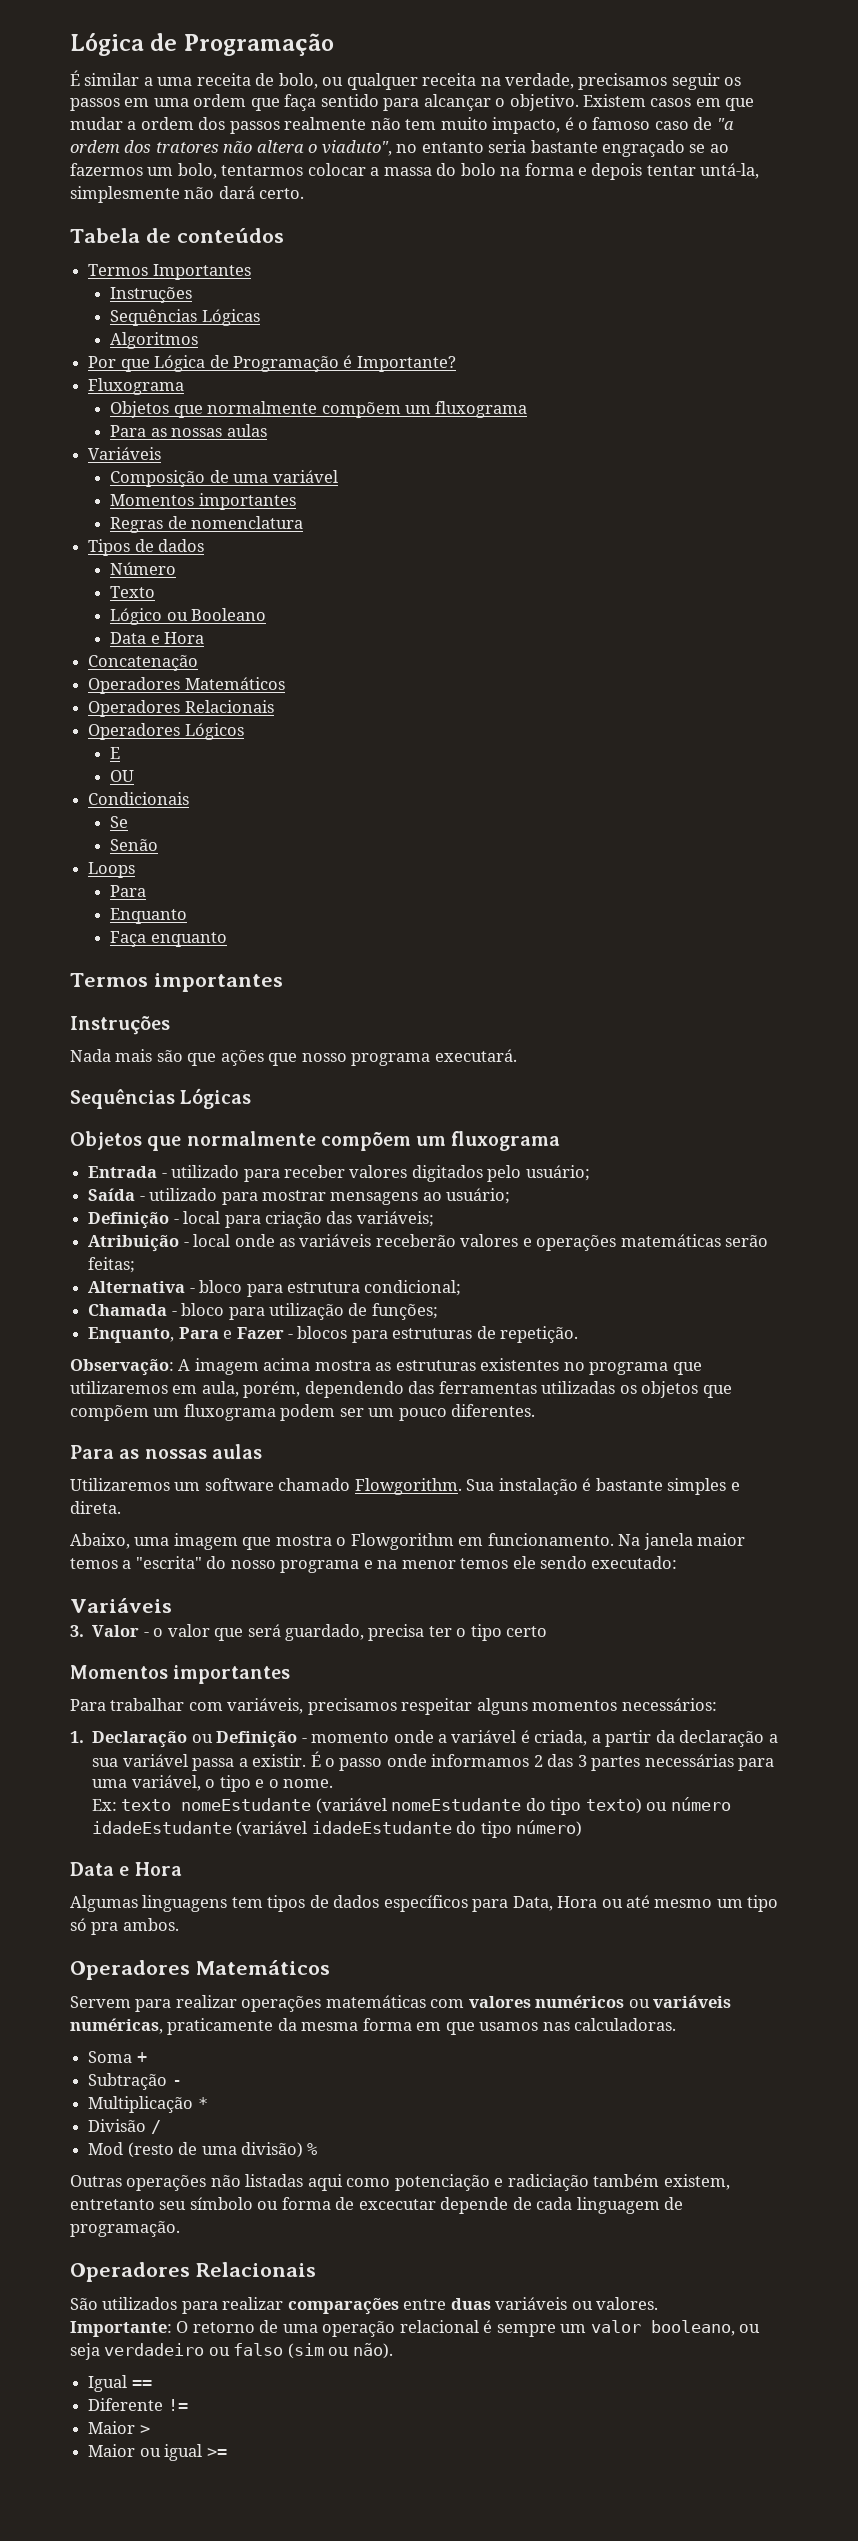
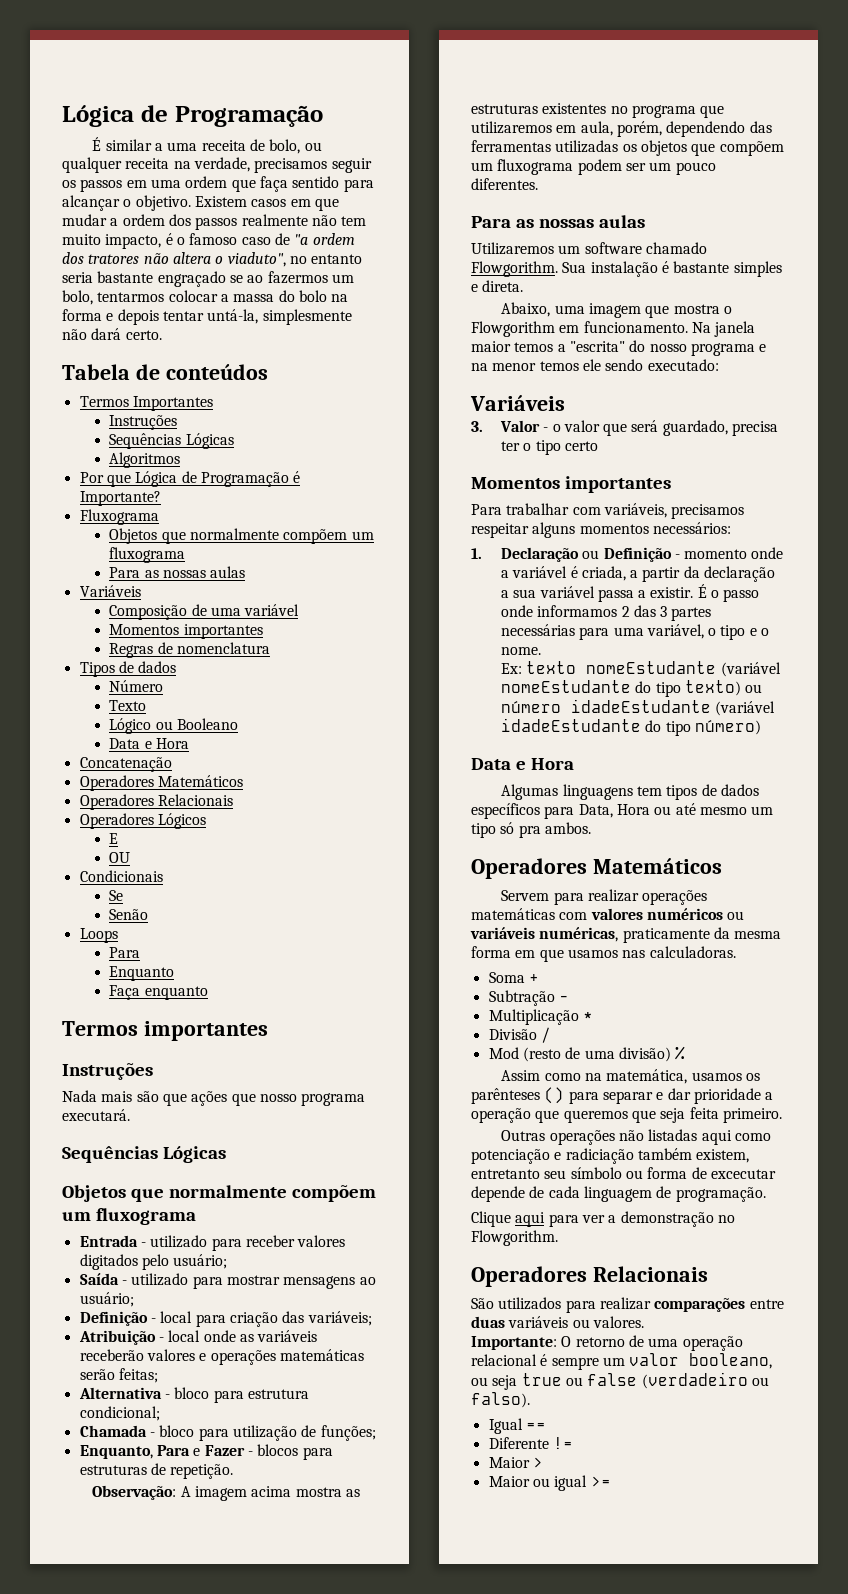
(318, 2149) none -> [501,1069,760,1084] [471,1087,774,1104] [471,1107,782,1123] // Assim como na matemática, usamos os parênteses () para separar e dar prioridade a operação que queremos que seja feita primeiro.
(180, 2229) none -> [471,1211,735,1227] [471,1230,558,1246] // Clique aqui para ver a demonstração no Flowgorithm.
[104,2343,393,2359] verdadeiro ou falso (sim ou não). -> [521,1372,769,1389] [471,1392,530,1408] true ou false (verdadeiro ou falso).

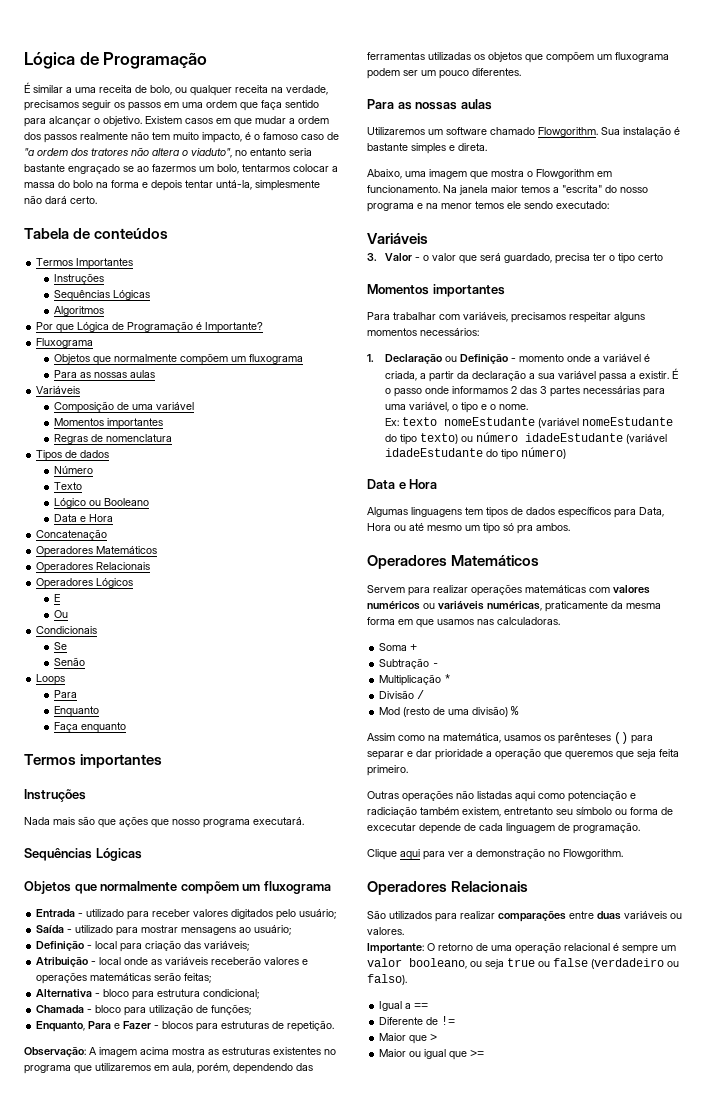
[109,852,131,863] OU -> [53,610,68,618] Ou
(523, 1426) none -> [405,1003,412,1009] a
(549, 1443) none -> [426,1017,439,1025] de
(530, 1462) none -> [409,1035,428,1044] que
(588, 1483) none -> [449,1051,468,1060] que

